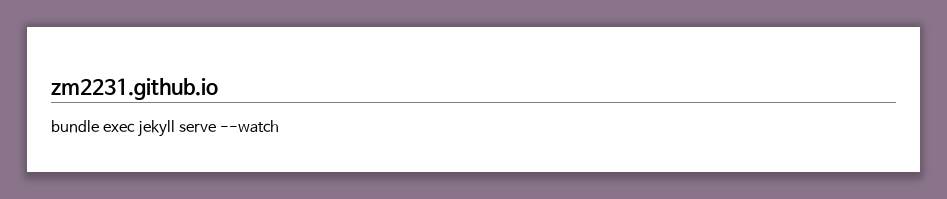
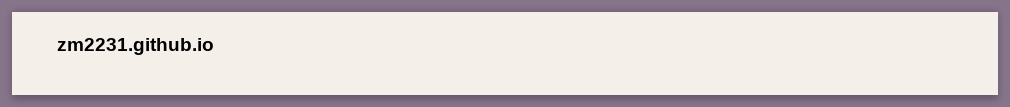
[51,120,279,137] // bundle exec jekyll serve --watch -> (214, 46) none

